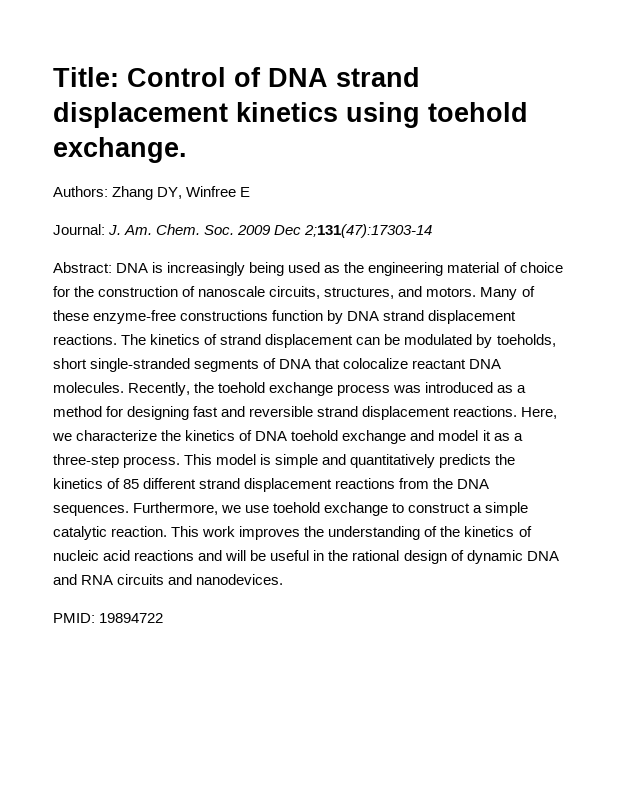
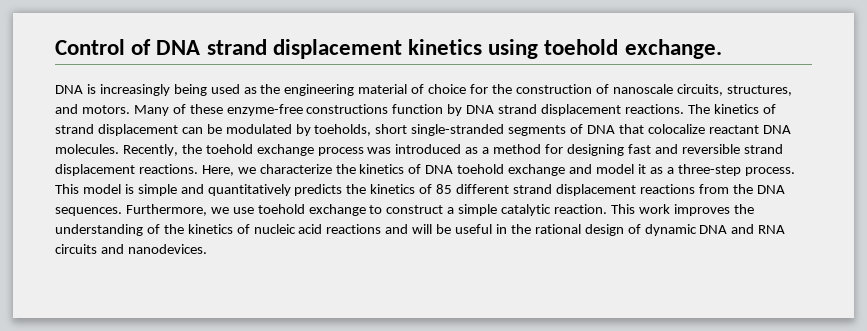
[53,67,119,87] Title: -> (55, 47) none
[53,186,251,200] [53,224,433,238] [53,262,112,273] Authors: Zhang DY, Winfree E // Journal: J. Am. Chem. Soc. 2009 Dec 2;131(47):17303-14 // Abstract: -> (722, 49) none
[53,613,164,623] // PMID: 19894722 -> (207, 249) none

